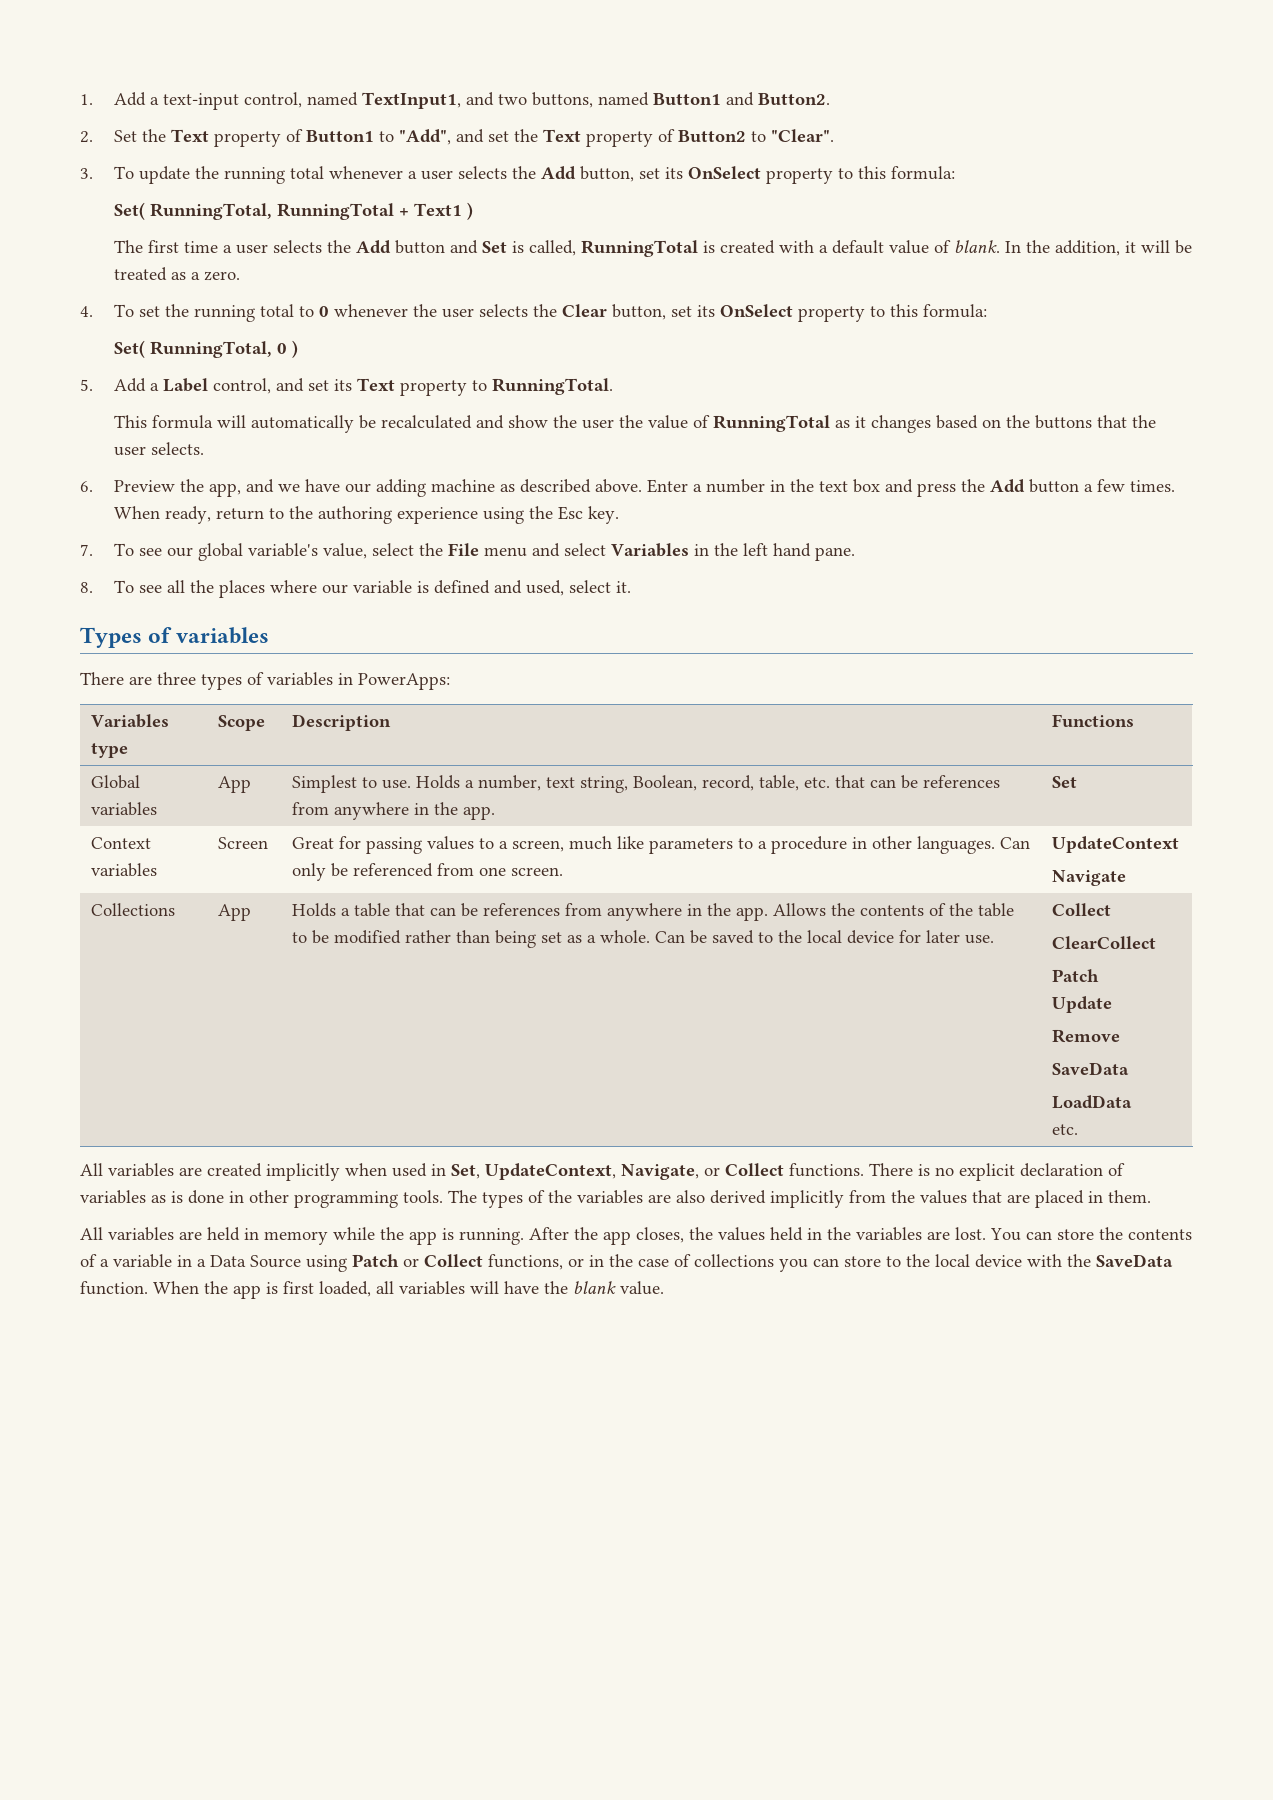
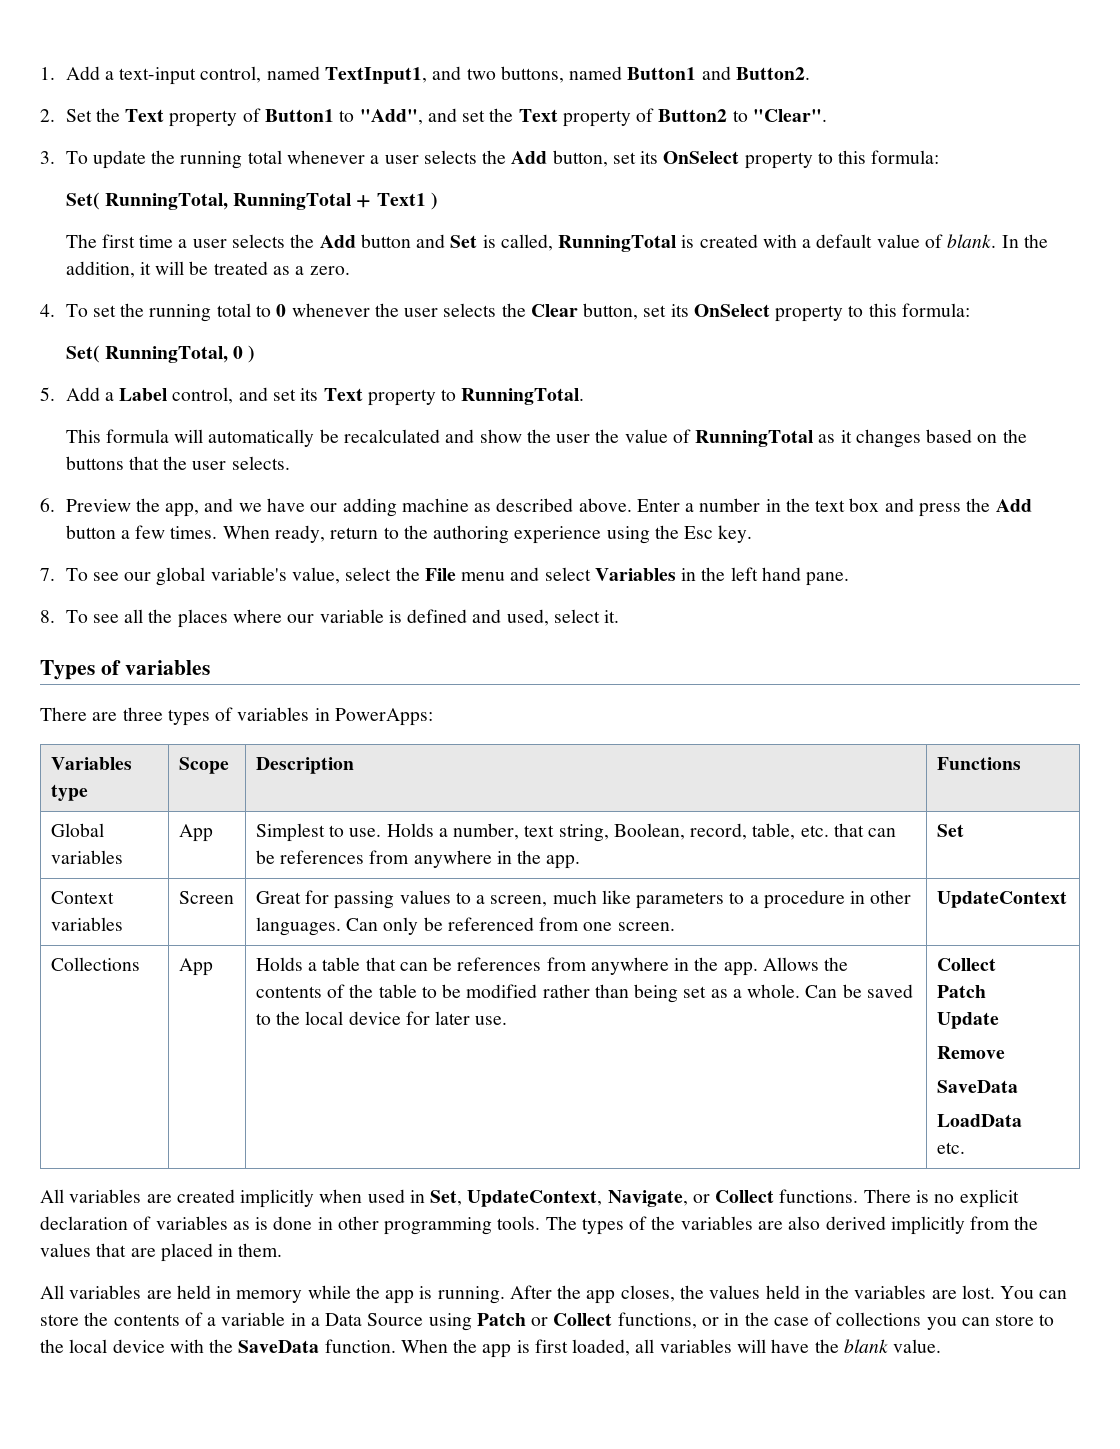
[1052,870,1127,886] // Navigate -> (1067, 899) none
[1052,936,1157,949] // ClearCollect -> (996, 964) none

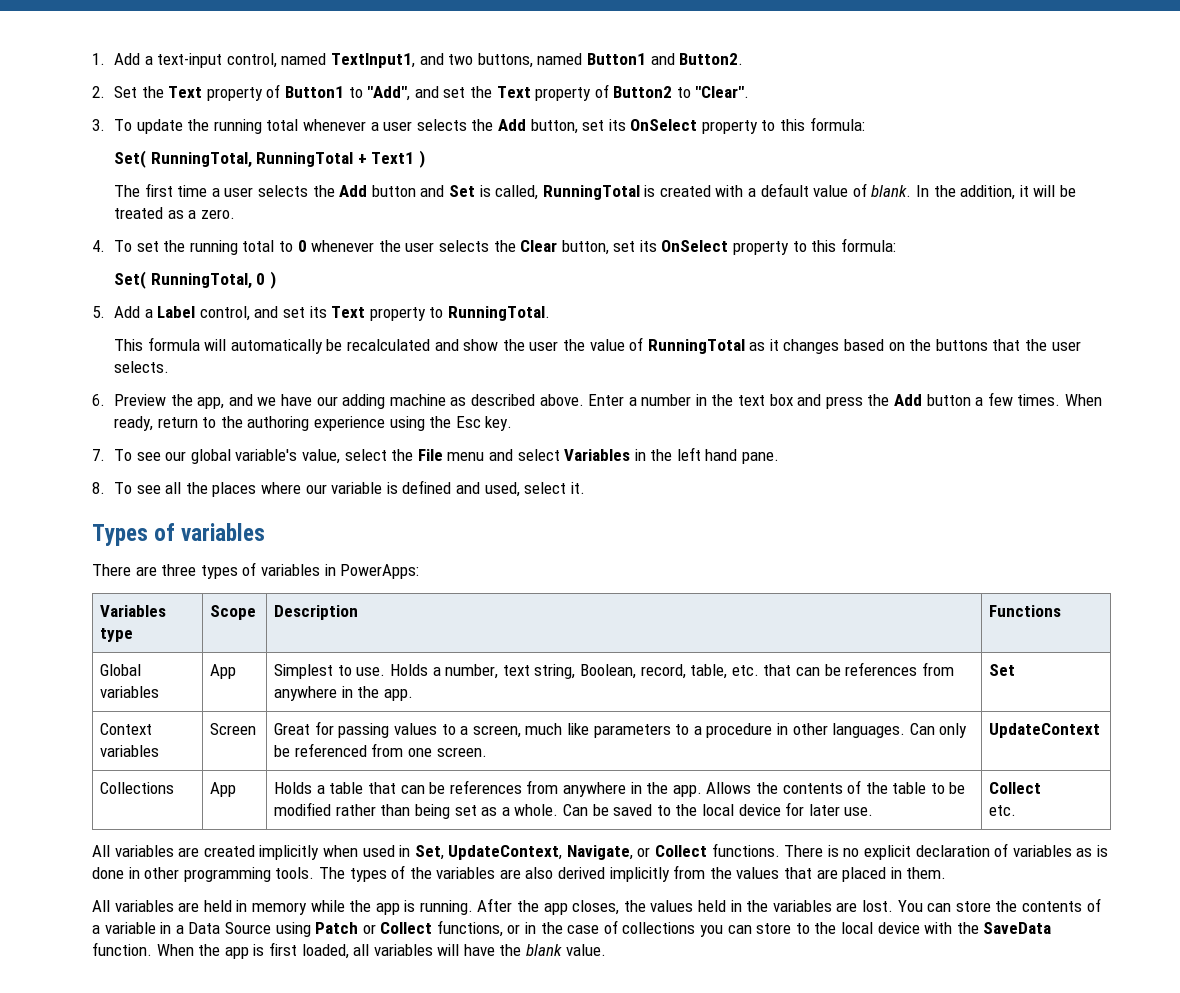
[936,985,986,998] [936,1012,999,1029] [936,1046,1005,1059] [936,1080,1018,1093] [936,1114,1022,1127] // Patch // Update // Remove // SaveData // LoadData -> (1042, 788) none

